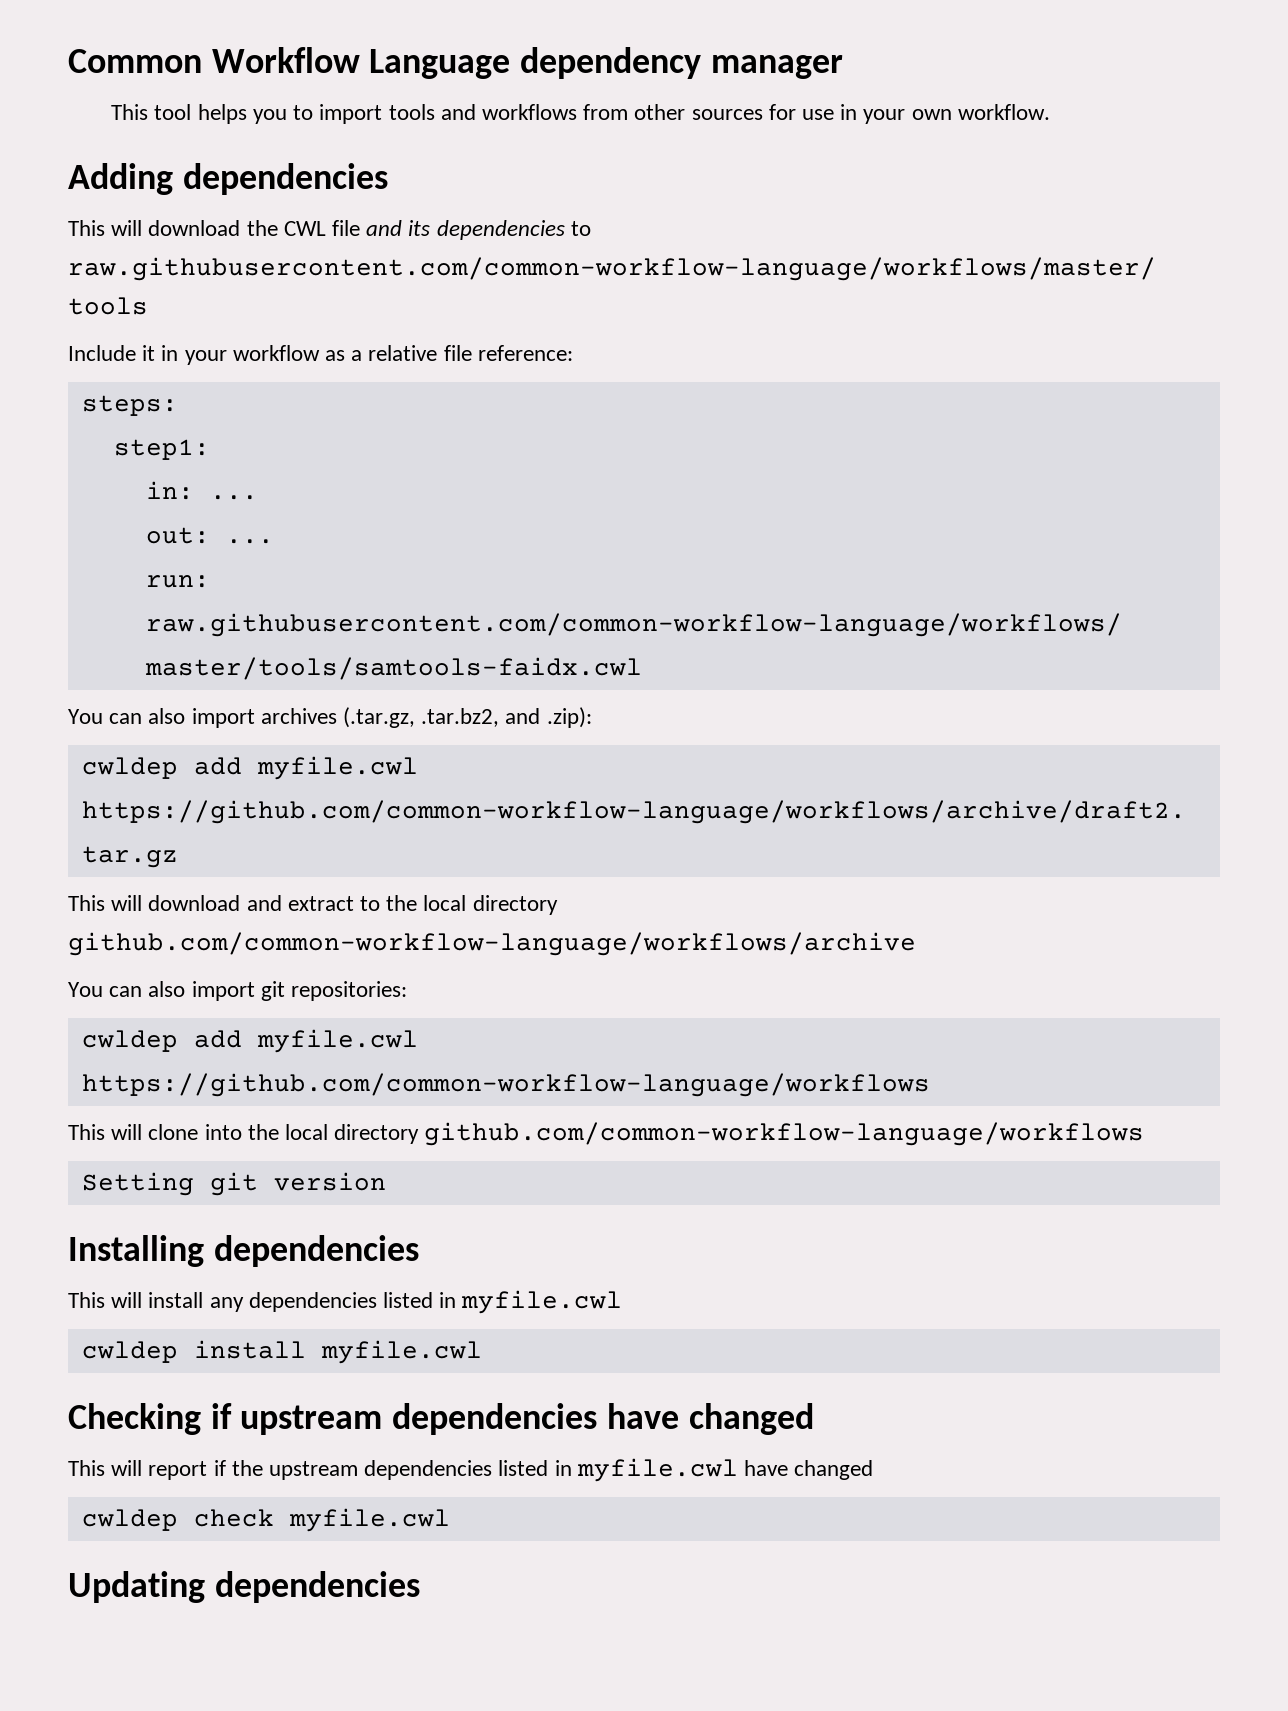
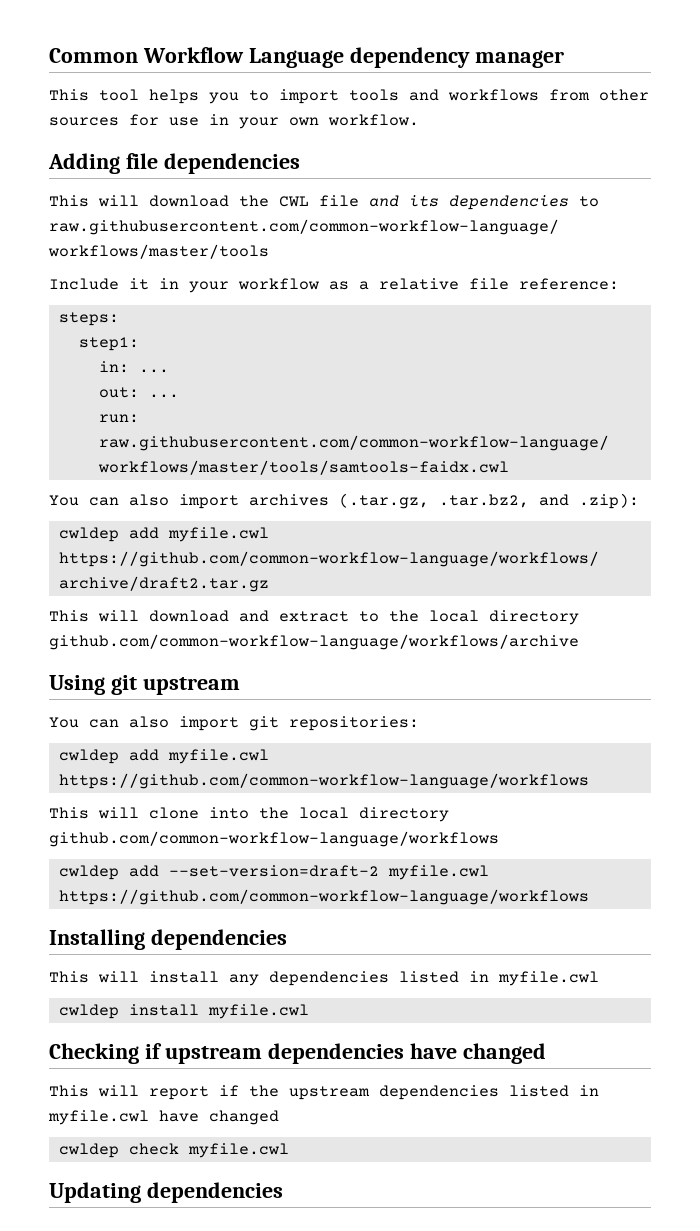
(173, 179) none -> [125,153,158,169] file
(916, 944) none -> [49,675,240,695] // Using git upstream
[81,1172,386,1196] Setting git version -> [58,865,489,880] [58,889,589,905] cwldep add --set-version=draft-2 myfile.cwl https://github.com/common-workflow-language/workflows

